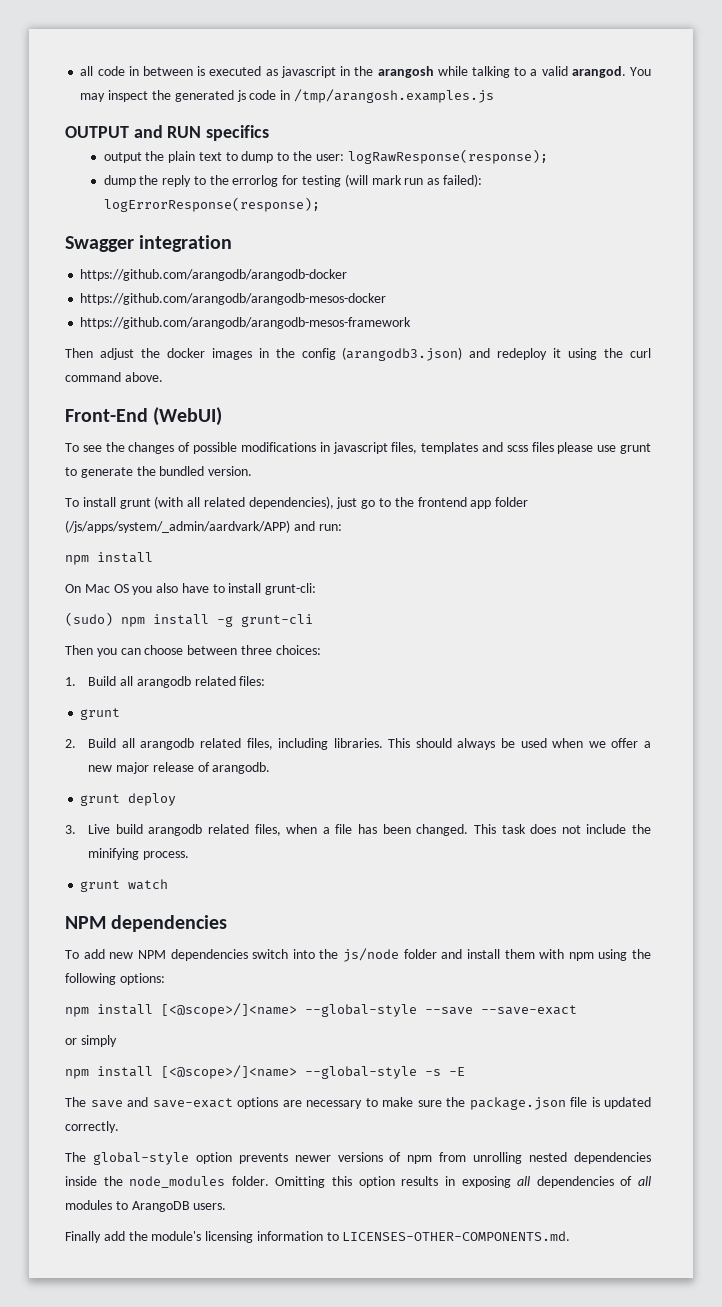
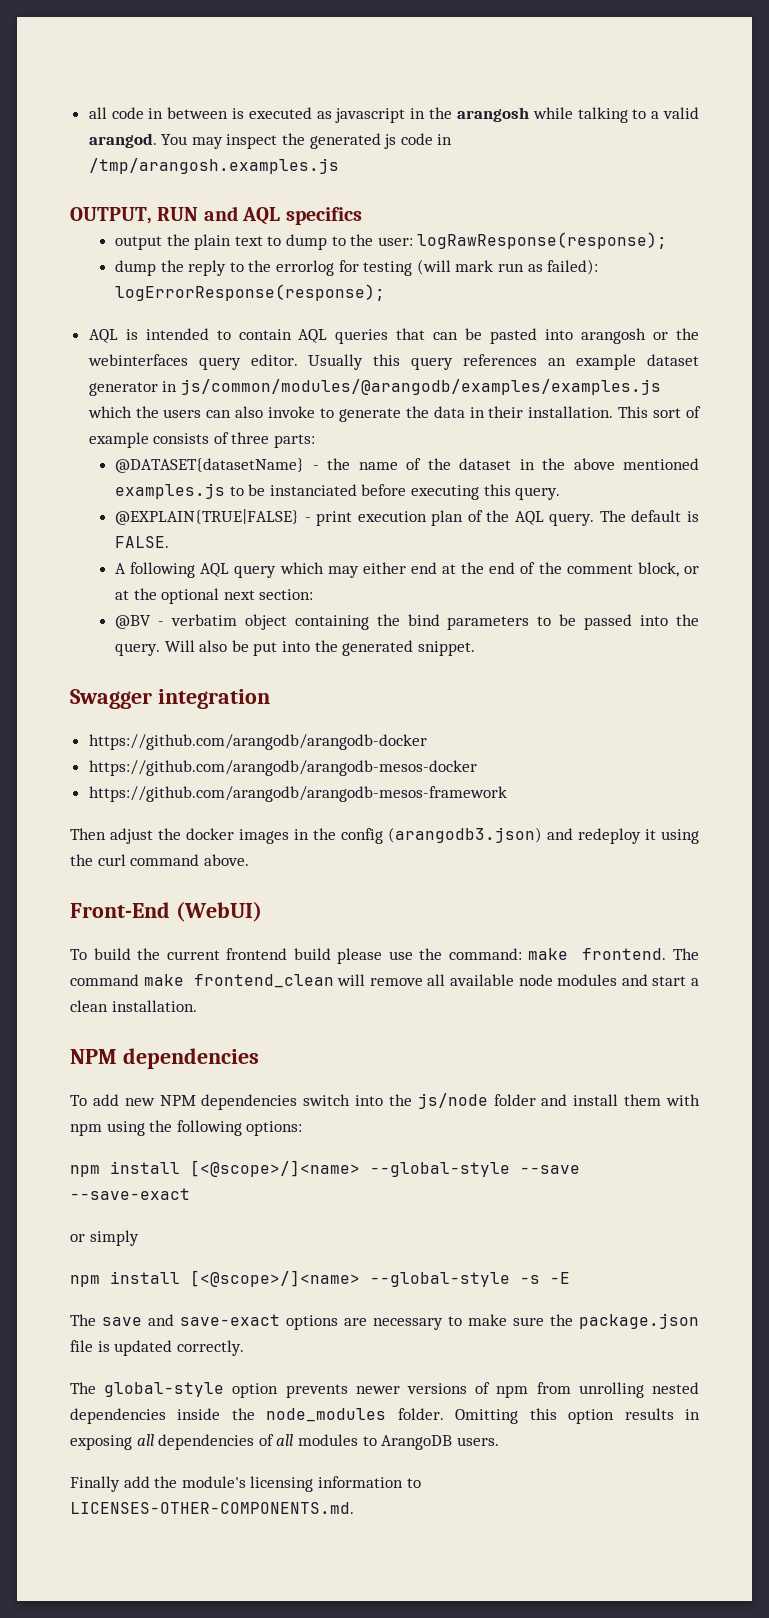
[65,125,202,138] OUTPUT and RUN -> [70,206,281,225] OUTPUT, RUN and AQL
(320, 204) none -> [88,328,699,344] [87,354,699,370] [88,379,661,396] [87,406,701,422] [88,432,316,448] [115,458,700,473] [115,483,561,500] [115,509,699,526] [115,536,170,548] [115,562,699,578] [115,588,314,604] [115,614,699,630] [115,640,475,656] // AQL is intended to contain AQL queries that can be pasted into arangosh or the webinterfaces query editor. Usually this query references an example dataset generator in js/common/modules/@arangodb/examples/examples.js which the users can also invoke to generate the data in their installation. This sort of example consists of three parts: // @DATASET{datasetName} - the name of the dataset in the above mentioned examples.js to be instanciated before executing this query. // @EXPLAIN{TRUE|FALSE} - print execution plan of the AQL query. The default is FALSE. // A following AQL query which may either end at the end of the comment block, or at the optional next section: // @BV - verbatim object containing the bind parameters to be passed into the query. Will also be put into the generated snippet.
[82,442,651,454] [65,466,253,478] [65,496,529,509] [65,520,342,533] [65,552,153,565] [65,583,317,595] [65,612,313,627] [65,645,321,657] [65,676,266,688] [80,708,121,720] [65,738,652,750] [88,762,271,774] [80,793,177,806] [65,824,652,836] [88,848,189,860] [80,879,169,892] see the changes of possible modifications in javascript files, templates and scss files please use grunt to generate the bundled version. // To install grunt (with all related dependencies), just go to the frontend app folder (/js/apps/system/_admin/aardvark/APP) and run: // npm install // On Mac OS you also have to install grunt-cli: // (sudo) npm install -g grunt-cli // Then you can choose between three choices: // 1. Build all arangodb related files: // grunt // 2. Build all arangodb related files, including libraries. This should always be used when we offer a new major release of arangodb. // grunt deploy // 3. Live build arangodb related files, when a file has been changed. This task does not include the minifying process. // grunt watch -> [93,948,700,964] [70,974,700,988] [70,1000,197,1012] build the current frontend build please use the command: make frontend. The command make frontend_clean will remove all available node modules and start a clean installation.

